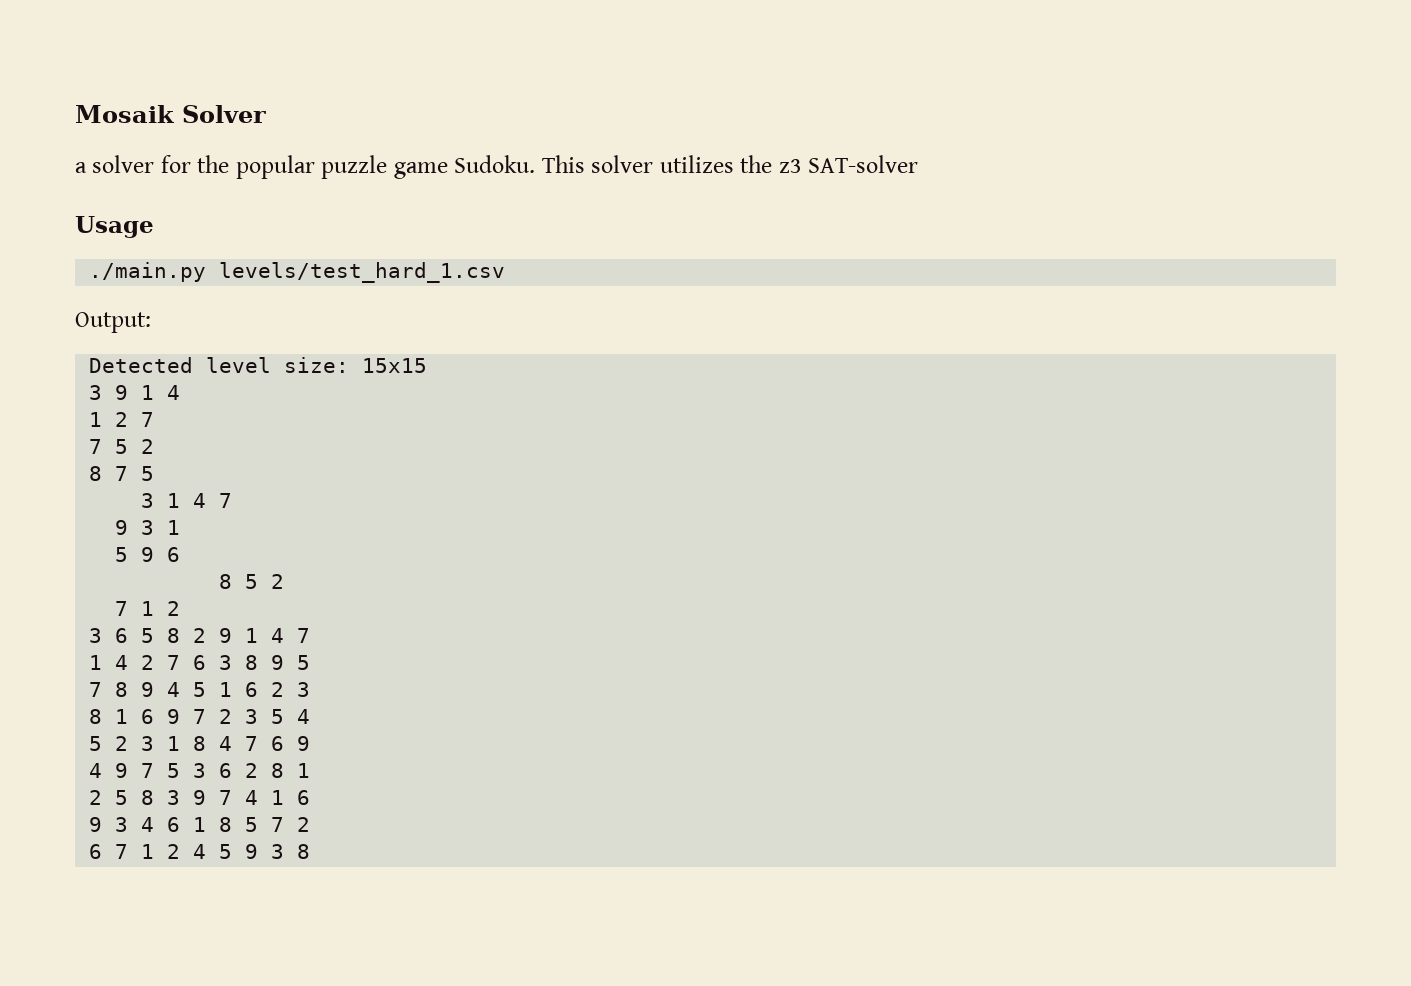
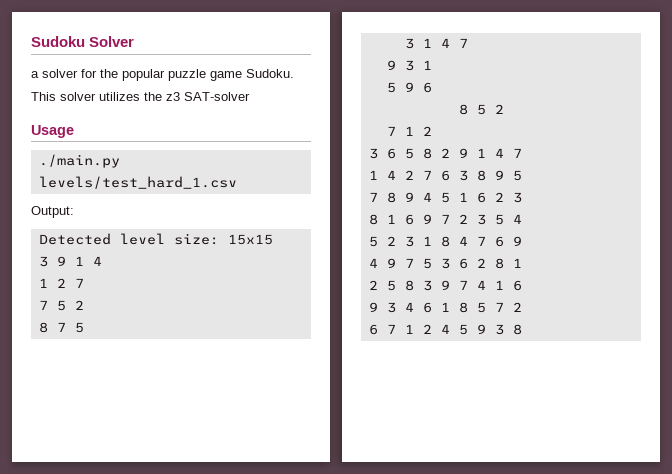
[75,105,175,123] Mosaik -> [31,36,85,47] Sudoku

